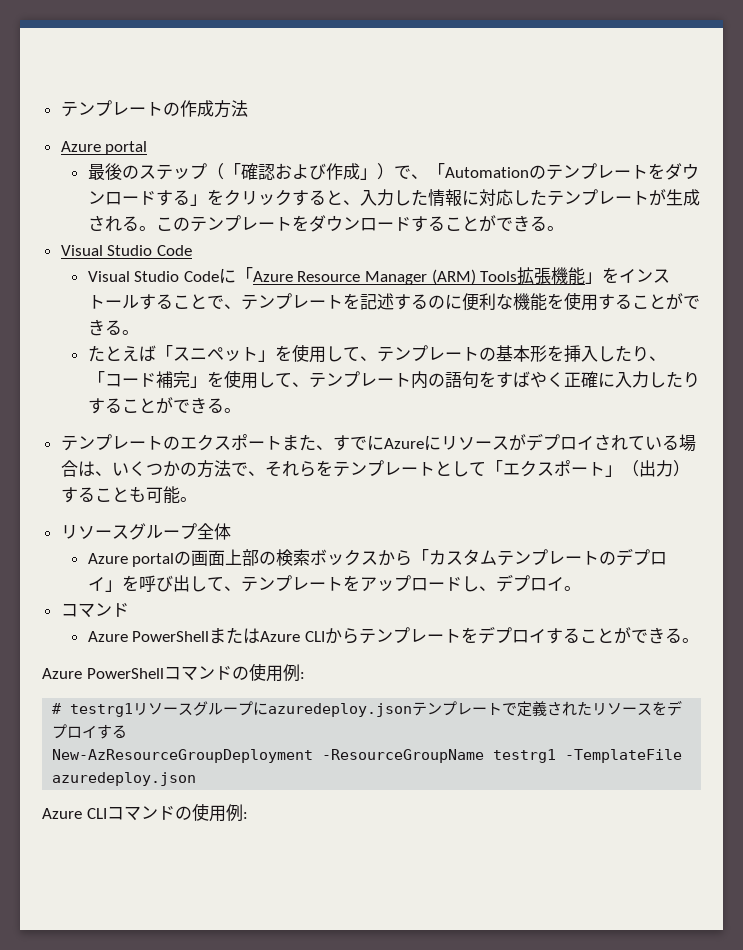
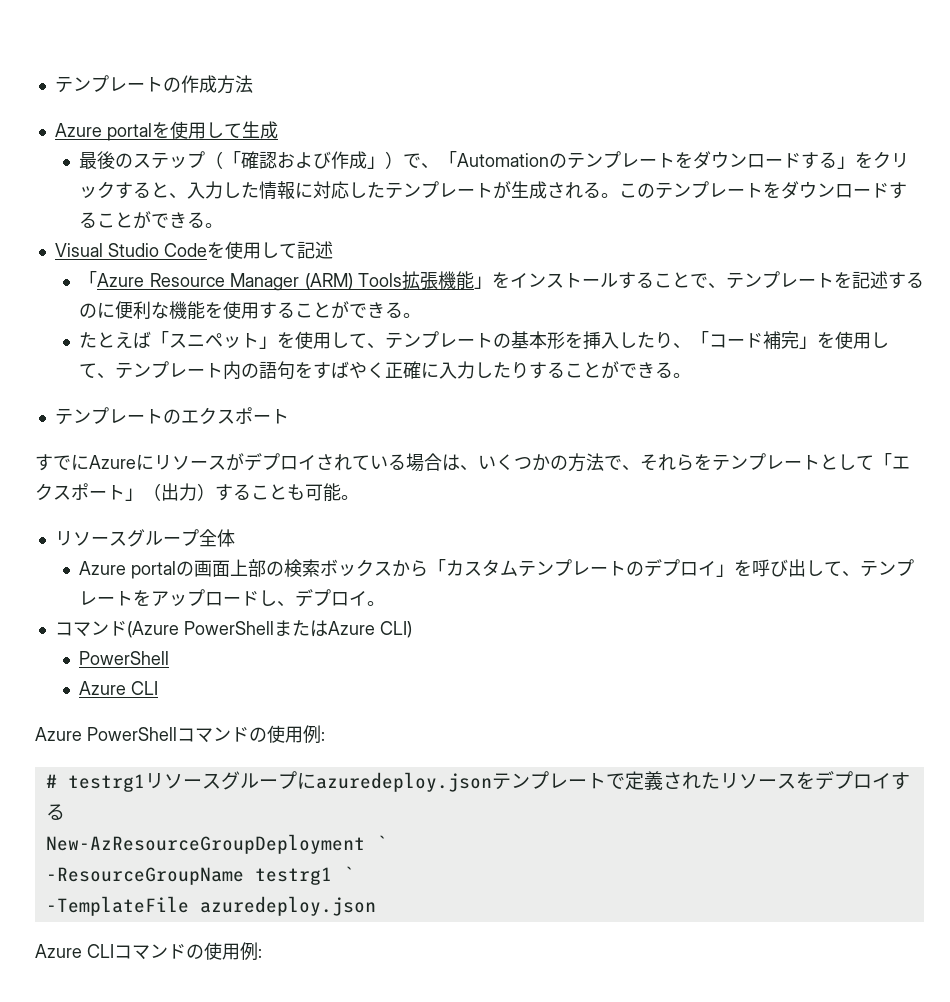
(148, 148) none -> [151,121,278,139] を使用して生成
[87,268,236,284] // Visual Studio Codeに -> [206,241,333,259] を使用して記述 //
[281,434,333,451] また、 -> (289, 416) //
[87,631,128,642] // Azure -> [126,621,179,638] (Azure
[304,626,699,644] CLIからテンプレートをデプロイすることができる。 -> [379,621,412,638] [79,651,170,665] [79,681,159,695] CLI) // PowerShell // Azure CLI
(314, 756) none -> [375,835,387,850] ` //
(557, 756) none -> [342,866,354,881] ` //

